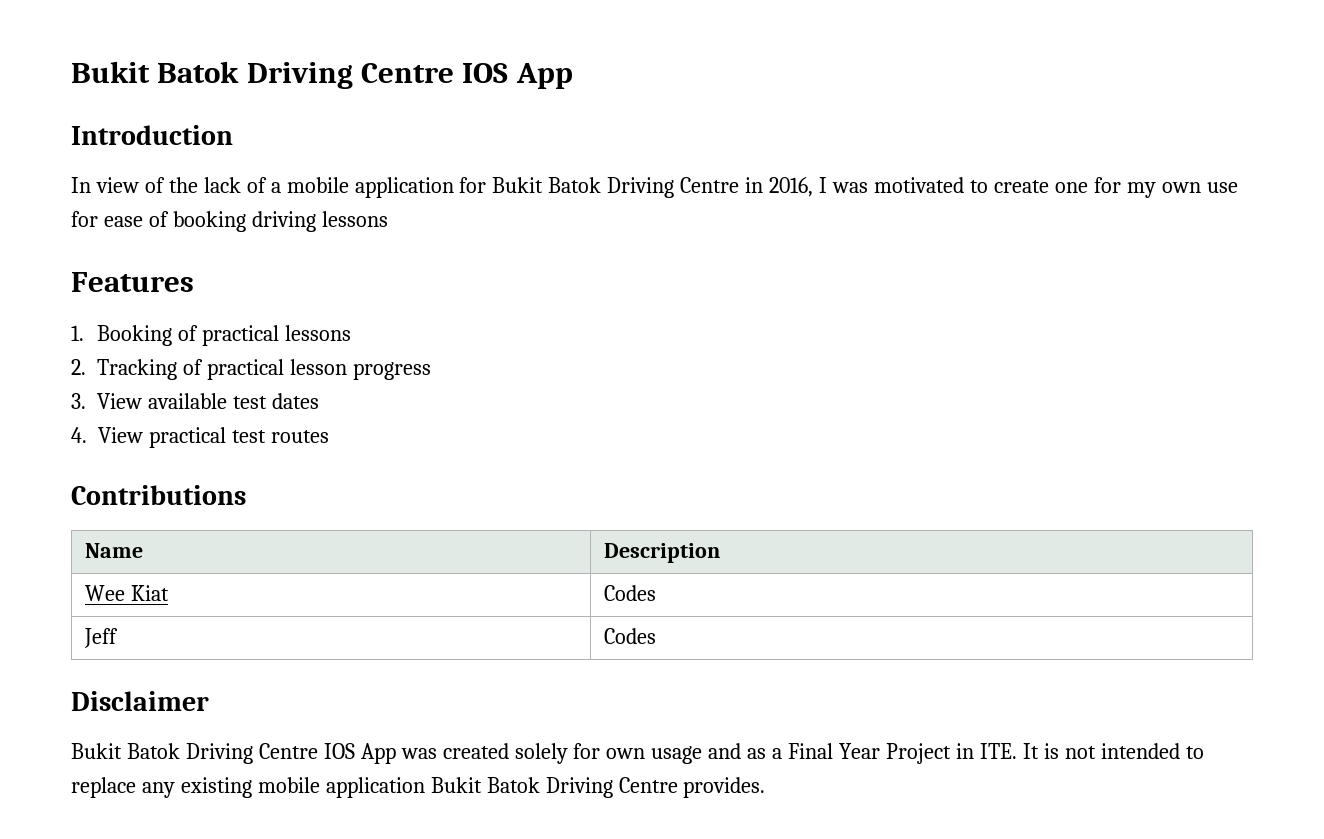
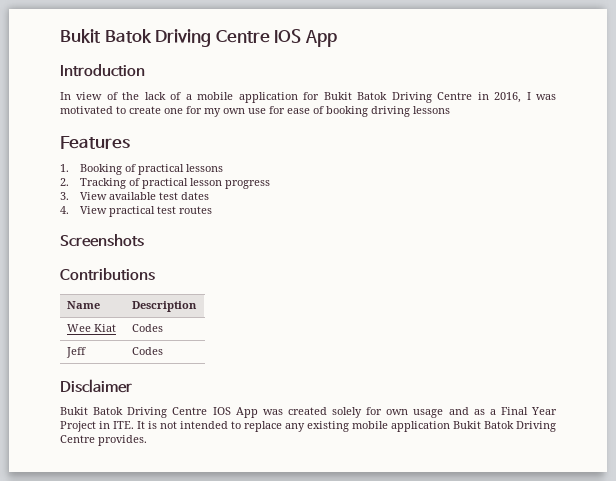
(329, 436) none -> [60,234,144,247] // Screenshots

